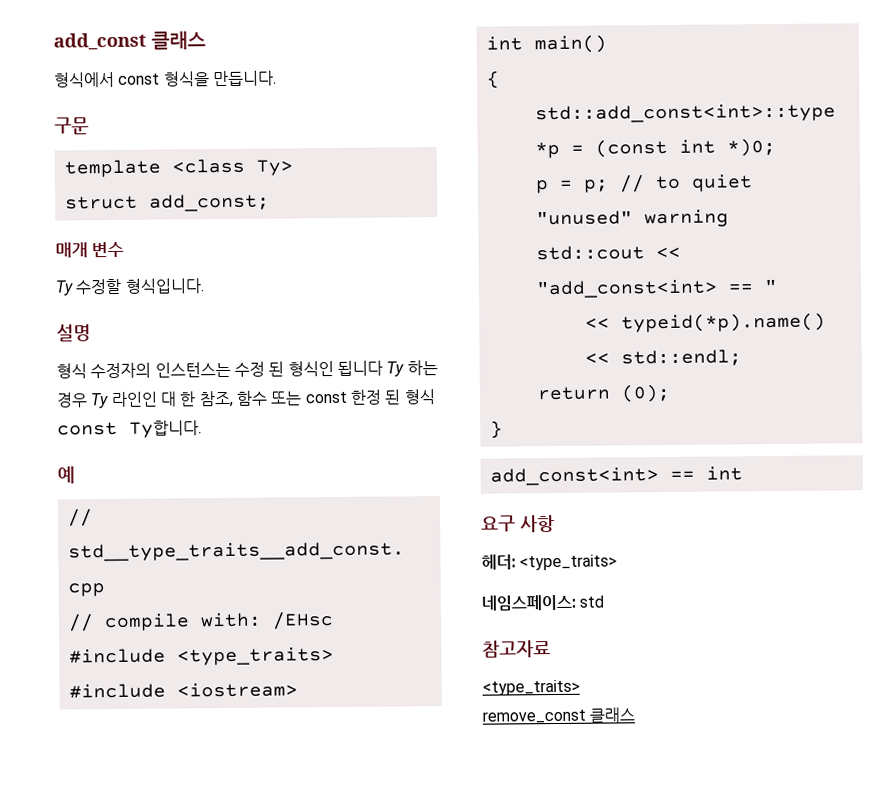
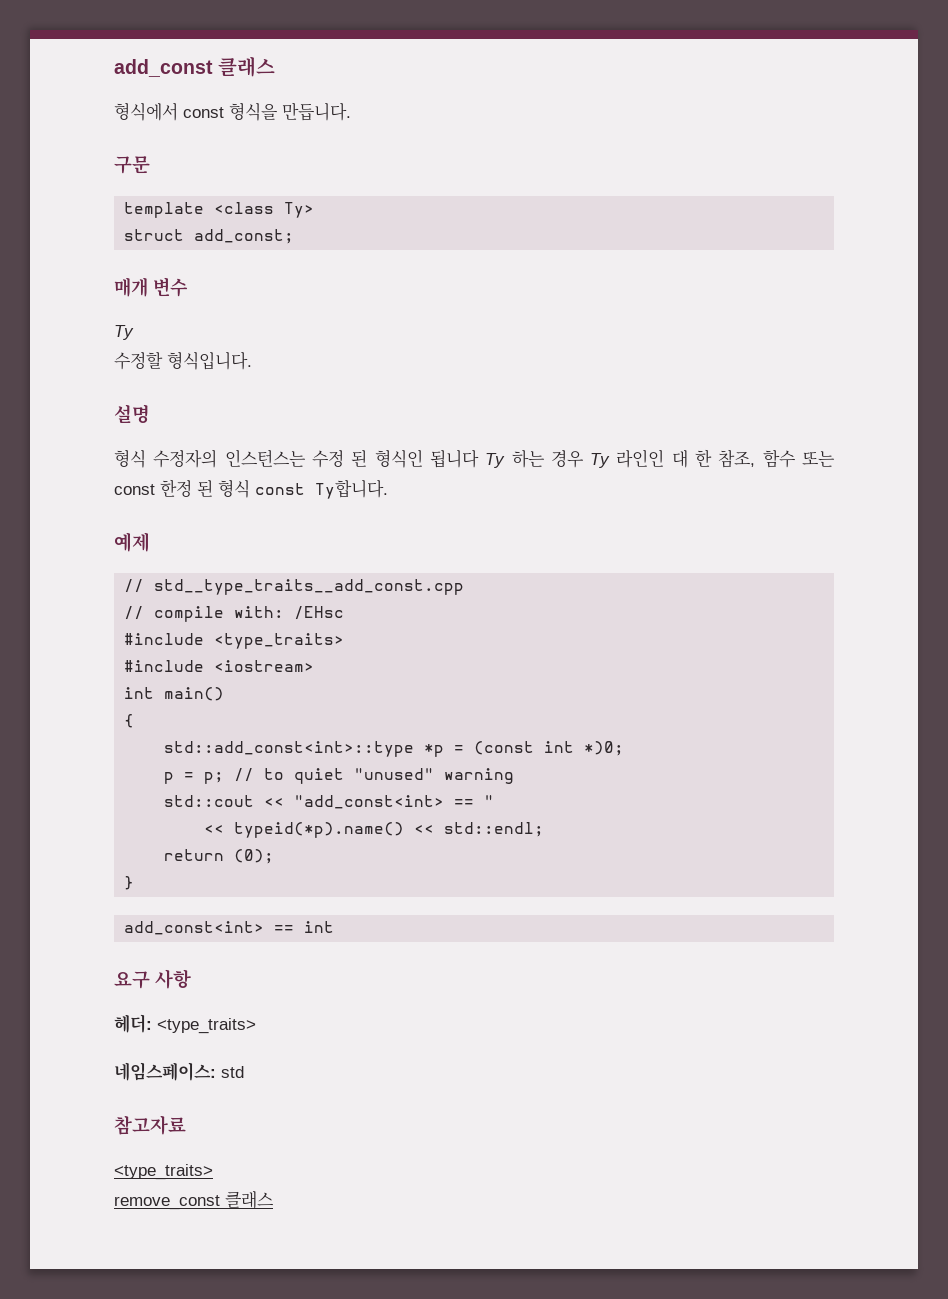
(74, 288) none -> (134, 332) //
[57,466,75,484] 예 -> [114,532,150,552] 예제

